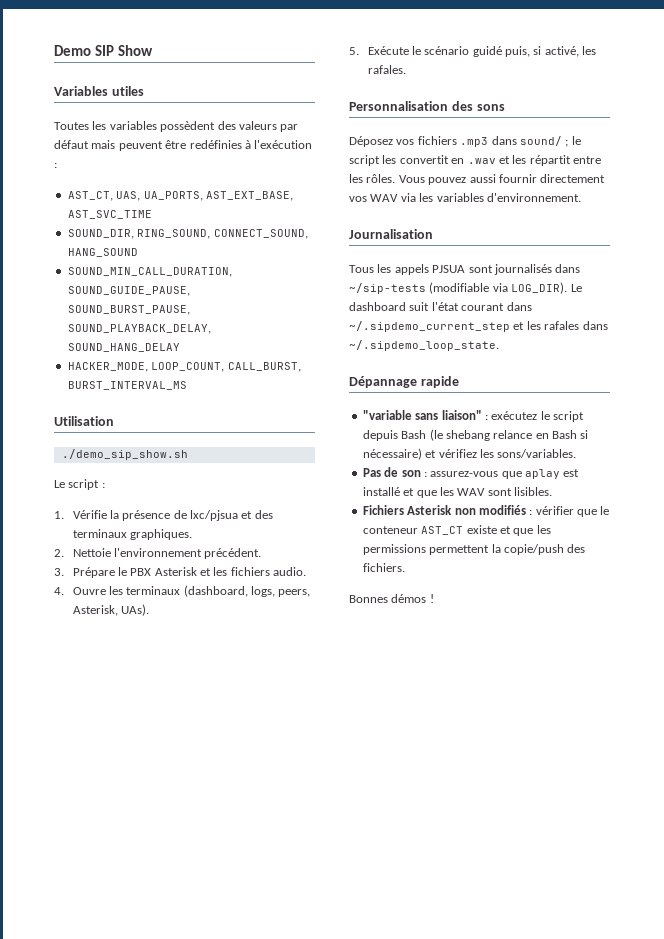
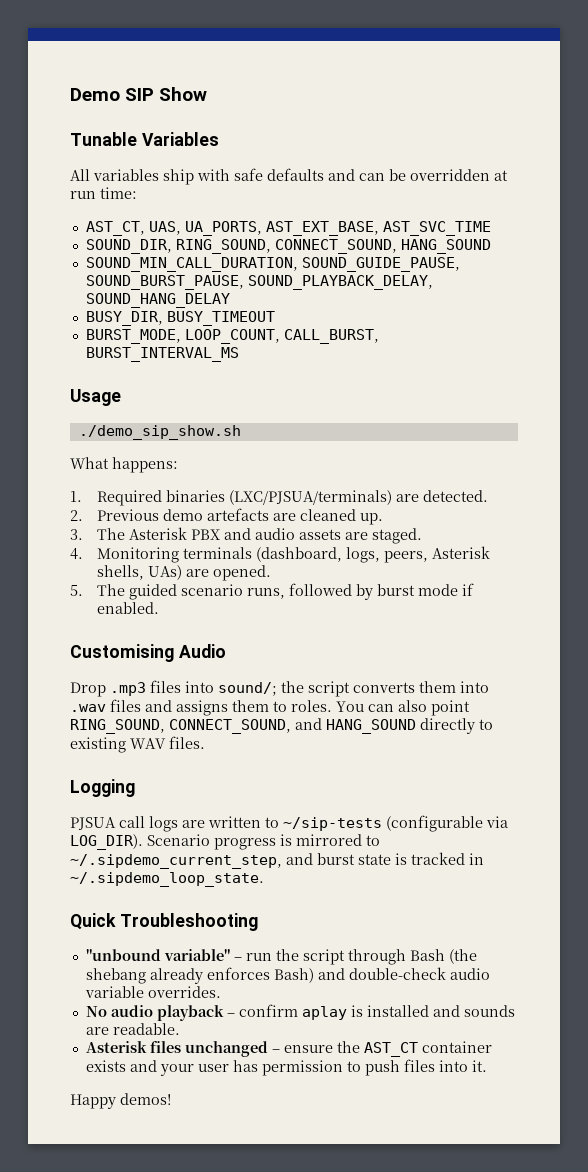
(153, 50) none -> [70,132,137,146] Tunable
[111,86,144,96] [54,121,299,132] [54,140,313,151] [54,163,57,168] utiles // Toutes les variables possèdent des valeurs par défaut mais peuvent être redéfinies à l'exécution : -> [70,168,508,185] [70,187,137,199] // All variables ship with safe defaults and can be overridden at run time:
[67,362,148,372] HACKER_MODE, -> [85,311,275,326] [85,329,181,344] BUSY_DIR, BUSY_TIMEOUT // BURST_MODE,
[54,416,114,426] Utilisation -> [70,389,121,406] Usage
[54,479,105,490] [54,510,273,521] [72,529,192,540] [54,548,262,559] [54,567,307,578] [54,585,311,597] [72,604,149,616] [349,46,597,57] [367,65,406,74] [349,101,505,111] [349,136,581,147] [349,155,601,166] [349,174,606,185] [349,193,581,202] [349,229,433,239] [349,264,581,275] [349,282,582,294] [349,302,532,311] [349,321,608,332] [349,340,499,351] [349,376,459,388] [362,410,584,422] [362,429,589,441] [362,448,577,460] [362,467,580,479] [362,487,552,498] [362,505,610,517] [362,525,551,536] [362,544,586,555] [362,563,405,572] [349,594,434,603] Le script : // 1. Vérifie la présence de lxc/pjsua et des terminaux graphiques. // 2. Nettoie l'environnement précédent. // 3. Prépare le PBX Asterisk et les fichiers audio. // 4. Ouvre les terminaux (dashboard, logs, peers, Asterisk, UAs). // 5. Exécute le scénario guidé puis, si activé, les rafales. // Personnalisation des sons // Déposez vos fichiers .mp3 dans sound/ ; le script les convertit en .wav et les répartit entre les rôles. Vous pouvez aussi fournir directement vos WAV via les variables d'environnement. // Journalisation // Tous les appels PJSUA sont journalisés dans ~/sip-tests (modifiable via LOG_DIR). Le dashboard suit l'état courant dans ~/.sipdemo_current_step et les rafales dans ~/.sipdemo_loop_state. // Dépannage rapide // "variable sans liaison" : exécutez le script depuis Bash (le shebang relance en Bash si nécessaire) et vérifiez les sons/variables. // Pas de son : assurez-vous que aplay est installé et que les WAV sont lisibles. // Fichiers Asterisk non modifiés : vérifier que le conteneur AST_CT existe et que les permissions permettent la copie/push des fichiers. // Bonnes démos ! -> [70,457,178,473] [70,490,488,506] [70,508,383,525] [70,527,422,544] [70,546,490,563] [96,565,271,581] [70,583,474,600] [96,602,159,614] [70,644,226,662] [70,680,489,697] [70,699,470,716] [70,718,493,734] [70,736,205,753] [70,779,135,797] [70,815,508,832] [70,834,380,850] [70,852,484,869] [70,872,264,887] [70,913,258,931] [85,949,477,965] [85,967,490,984] [84,986,221,998] [85,1004,515,1021] [85,1023,180,1035] [85,1041,492,1057] [85,1059,487,1076] [70,1093,171,1109] What happens: // 1. Required binaries (LXC/PJSUA/terminals) are detected. // 2. Previous demo artefacts are cleaned up. // 3. The Asterisk PBX and audio assets are staged. // 4. Monitoring terminals (dashboard, logs, peers, Asterisk shells, UAs) are opened. // 5. The guided scenario runs, followed by burst mode if enabled. // Customising Audio // Drop .mp3 files into sound/; the script converts them into .wav files and assigns them to roles. You can also point RING_SOUND, CONNECT_SOUND, and HANG_SOUND directly to existing WAV files. // Logging // PJSUA call logs are written to ~/sip-tests (configurable via LOG_DIR). Scenario progress is mirrored to ~/.sipdemo_current_step, and burst state is tracked in ~/.sipdemo_loop_state. // Quick Troubleshooting // "unbound variable" – run the script through Bash (the shebang already enforces Bash) and double-check audio variable overrides. // No audio playback – confirm aplay is installed and sounds are readable. // Asterisk files unchanged – ensure the AST_CT container exists and your user has permission to push files into it. // Happy demos!

